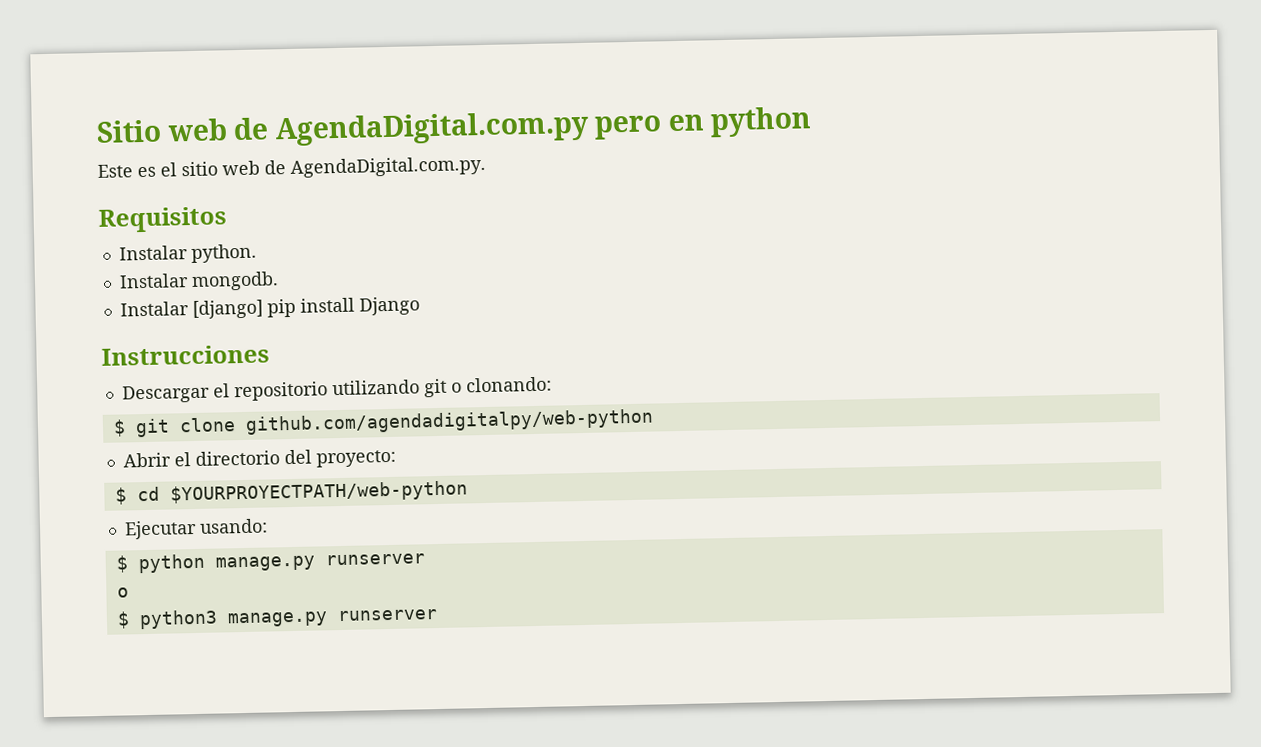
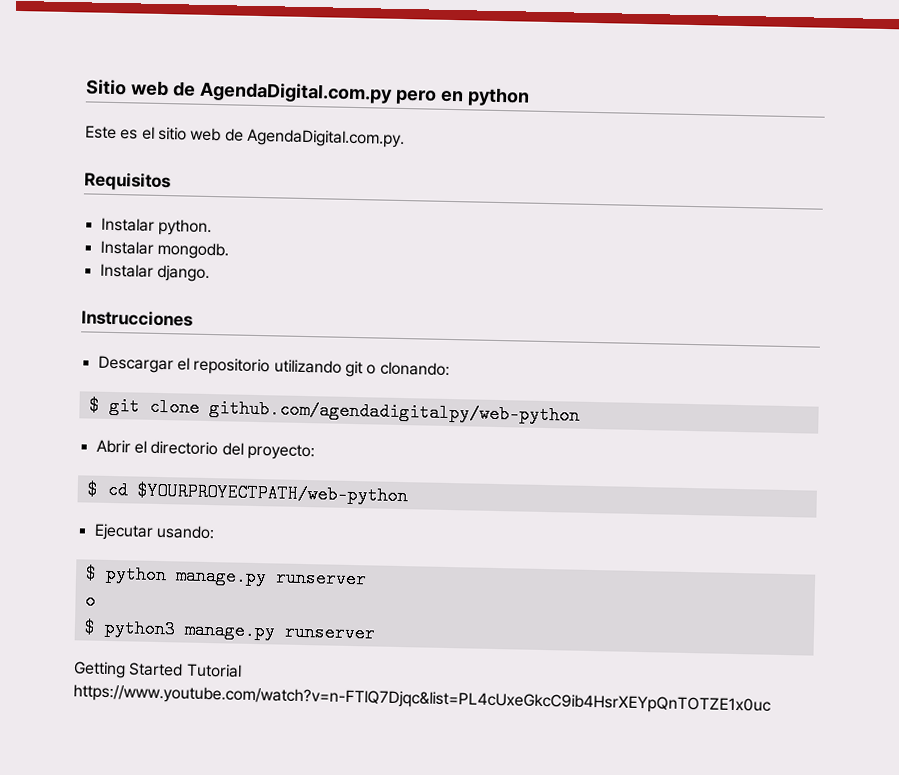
[191,296,420,320] [django] pip install Django -> [156,264,210,282] django.
(438, 615) none -> [73,661,242,679] [73,684,771,715] // Getting Started Tutorial https://www.youtube.com/watch?v=n-FTlQ7Djqc&list=PL4cUxeGkcC9ib4HsrXEYpQnTOTZE1x0uc

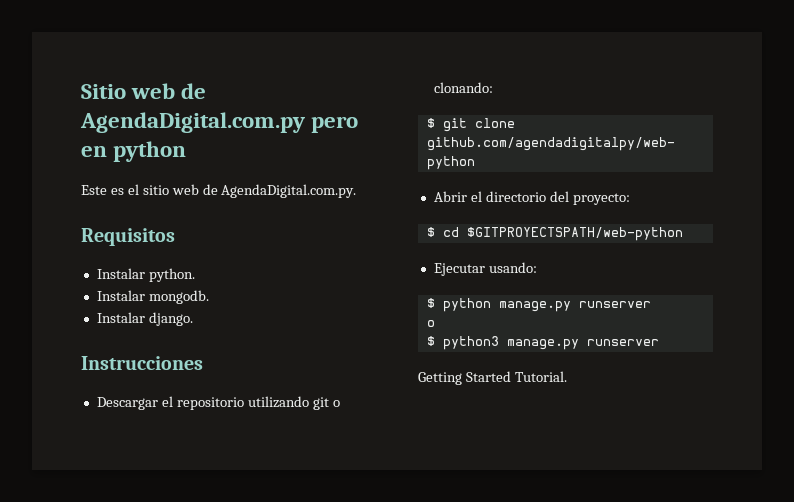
[136,481,408,506] $YOURPROYECTPATH/web-python -> [466,227,683,241] $GITPROYECTSPATH/web-python
[185,663,242,678] [73,684,771,715] Tutorial https://www.youtube.com/watch?v=n-FTlQ7Djqc&list=PL4cUxeGkcC9ib4HsrXEYpQnTOTZE1x0uc -> [514,371,567,382] Tutorial.

